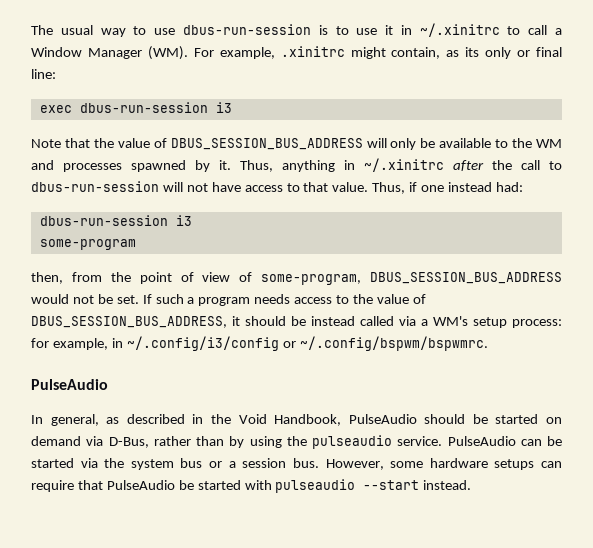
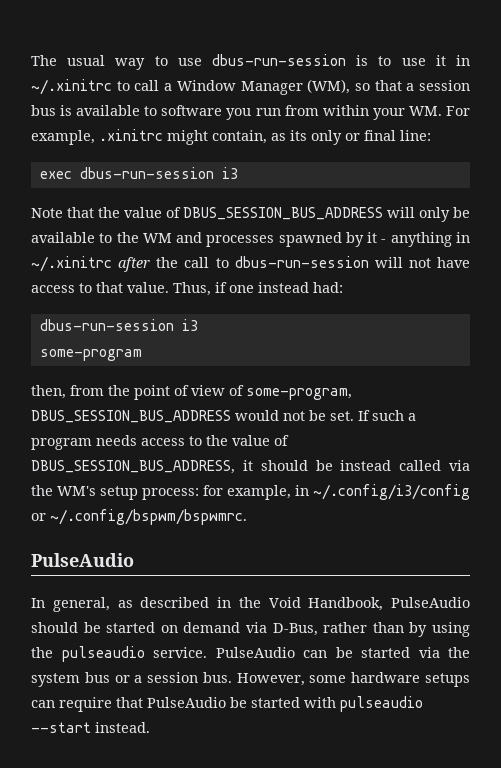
[147,46,188,60] (WM). -> [307,79,470,94] [31,105,442,120] (WM), so that a session bus is available to software you run from within your WM.
[219,160,273,172] it. Thus, -> [367,232,387,243] it -
[421,319,428,326] a -> [31,485,53,496] the

